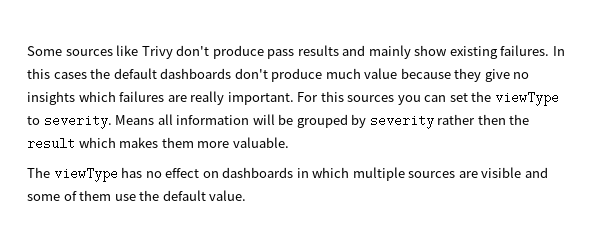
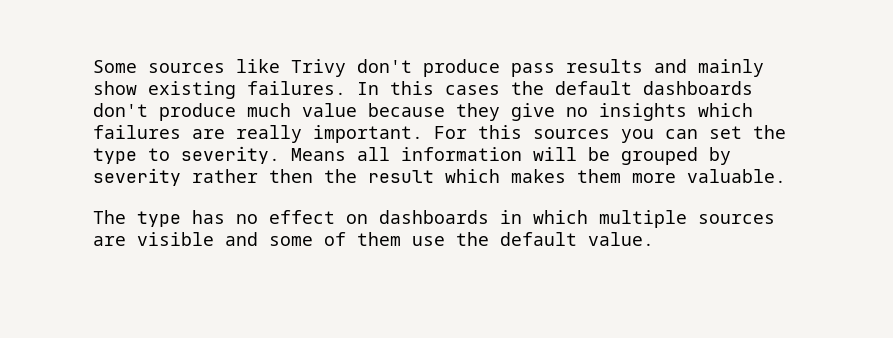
[494,91,559,106] viewType -> [93,148,137,164] type
[53,167,118,182] viewType -> [137,211,181,227] type

